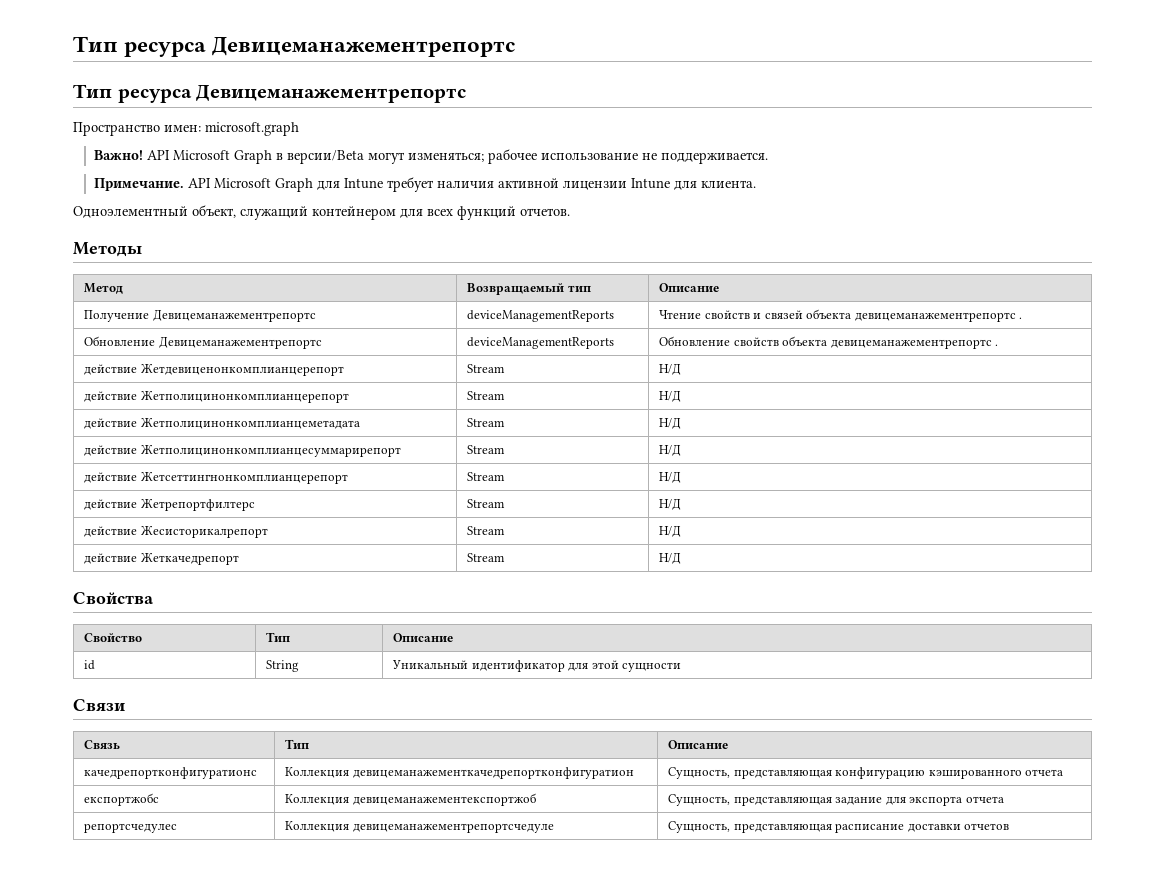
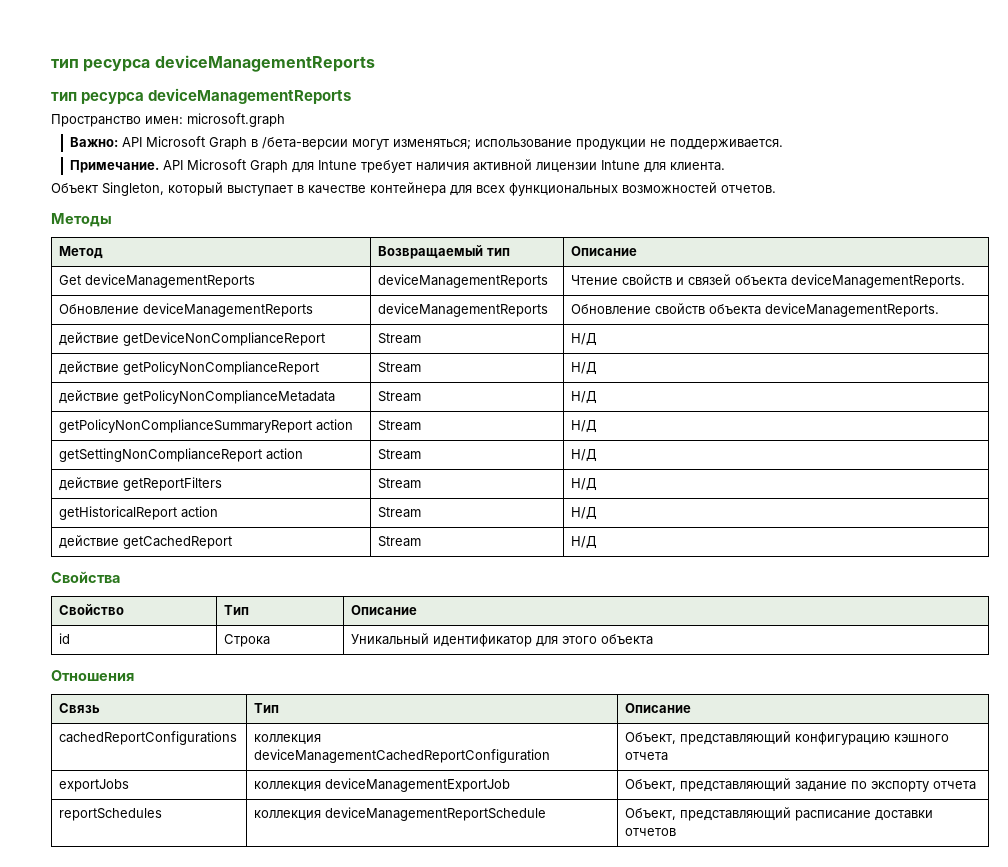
[73,36,516,57] [73,84,467,103] Тип ресурса Девицеманажементрепортс // Тип ресурса Девицеманажементрепортс -> [51,55,375,72] [51,88,352,104] тип ресурса deviceManagementReports // тип ресурса deviceManagementReports
[94,150,144,160] Важно! -> [69,137,118,147] Важно:
[287,150,365,164] версии/Beta -> [261,137,348,150] /бета-версии
[488,149,639,164] рабочее использование -> [474,139,646,150] использование продукции
[73,205,516,220] Одноэлементный объект, служащий контейнером для всех функций -> [51,182,717,196] Объект Singleton, который выступает в качестве контейнера для всех функциональных возможностей
[84,309,316,322] Получение Девицеманажементрепортс -> [59,274,256,288] Get deviceManagementReports
[854,312,1023,322] [84,336,322,349] девицеманажементрепортс . // Обновление Девицеманажементрепортс -> [791,274,966,288] [59,303,314,317] deviceManagementReports. // Обновление deviceManagementReports
[830,339,999,349] [84,364,344,376] [467,364,506,373] [659,363,682,375] [84,391,349,403] [467,391,506,400] [659,390,682,402] [84,418,360,429] [467,418,506,427] [659,417,682,429] [84,445,401,457] [467,445,506,454] [659,444,682,456] [84,472,348,484] [467,472,506,481] [659,471,682,483] [84,499,255,511] [467,499,506,508] [659,498,682,510] [84,526,268,538] [467,526,506,535] [659,525,682,537] [84,553,239,565] девицеманажементрепортс . // действие Жетдевиценонкомплианцерепорт | Stream | Н/Д // действие Жетполицинонкомплианцерепорт | Stream | Н/Д // действие Жетполицинонкомплианцеметадата | Stream | Н/Д // действие Жетполицинонкомплианцесуммарирепорт | Stream | Н/Д // действие Жетсеттингнонкомплианцерепорт | Stream | Н/Д // действие Жетрепортфилтерс | Stream | Н/Д // действие Жесисторикалрепорт | Stream | Н/Д // действие Жеткачедрепорт -> [765,303,940,317] [59,332,326,346] [378,333,422,344] [571,333,598,346] [59,361,320,375] [378,362,422,373] [571,362,598,375] [59,390,336,404] [378,391,422,402] [571,391,598,404] [59,419,354,433] [378,420,422,431] [571,420,598,433] [59,448,304,462] [378,449,422,460] [571,449,598,462] [59,477,223,491] [378,478,422,489] [571,478,598,491] [59,506,219,520] [378,507,422,518] [571,507,598,520] [59,535,233,549] deviceManagementReports. // действие getDeviceNonComplianceReport | Stream | Н/Д // действие getPolicyNonComplianceReport | Stream | Н/Д // действие getPolicyNonComplianceMetadata | Stream | Н/Д // getPolicyNonComplianceSummaryReport action | Stream | Н/Д // getSettingNonComplianceReport action | Stream | Н/Д // действие getReportFilters | Stream | Н/Д // getHistoricalReport action | Stream | Н/Д // действие getCachedReport
[266,660,300,672] String -> [224,634,271,647] Строка
[591,660,682,672] [73,699,126,711] этой сущности // Связи -> [562,634,654,645] [51,670,134,681] этого объекта // Отношения
[84,767,258,779] [285,767,634,779] [668,767,1064,779] [84,793,160,806] [285,793,536,806] [668,794,1004,806] [84,823,178,833] [285,821,554,833] [668,821,832,833] качедрепортконфигуратионс | Коллекция девицеманажементкачедрепортконфигуратион | Сущность, представляющая конфигурацию кэшированного отчета // експортжобс | Коллекция девицеманажементекспортжоб | Сущность, представляющая задание для экспорта отчета // репортсчедулес | Коллекция девицеманажементрепортсчедуле | Сущность, представляющая -> [59,731,238,745] [254,734,322,745] [254,749,551,763] [625,731,950,745] [625,752,669,761] [59,779,130,792] [254,778,511,792] [625,778,977,792] [59,808,163,821] [254,807,547,821] [625,807,792,821] cachedReportConfigurations | коллекция deviceManagementCachedReportConfiguration | Объект, представляющий конфигурацию кэшного отчета // exportJobs | коллекция deviceManagementExportJob | Объект, представляющий задание по экспорту отчета // reportSchedules | коллекция deviceManagementReportSchedule | Объект, представляющий

